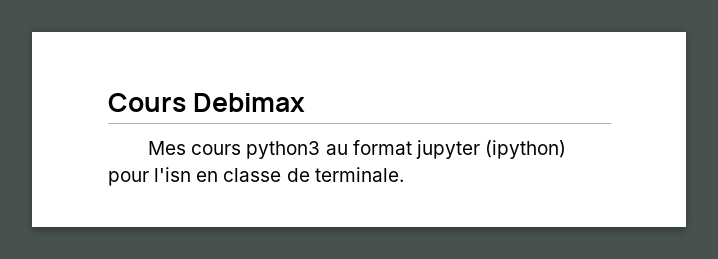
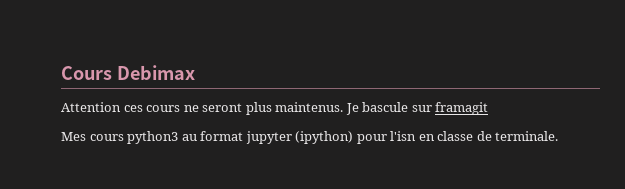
(306, 102) none -> [61,102,489,115] // Attention ces cours ne seront plus maintenus. Je bascule sur framagit

